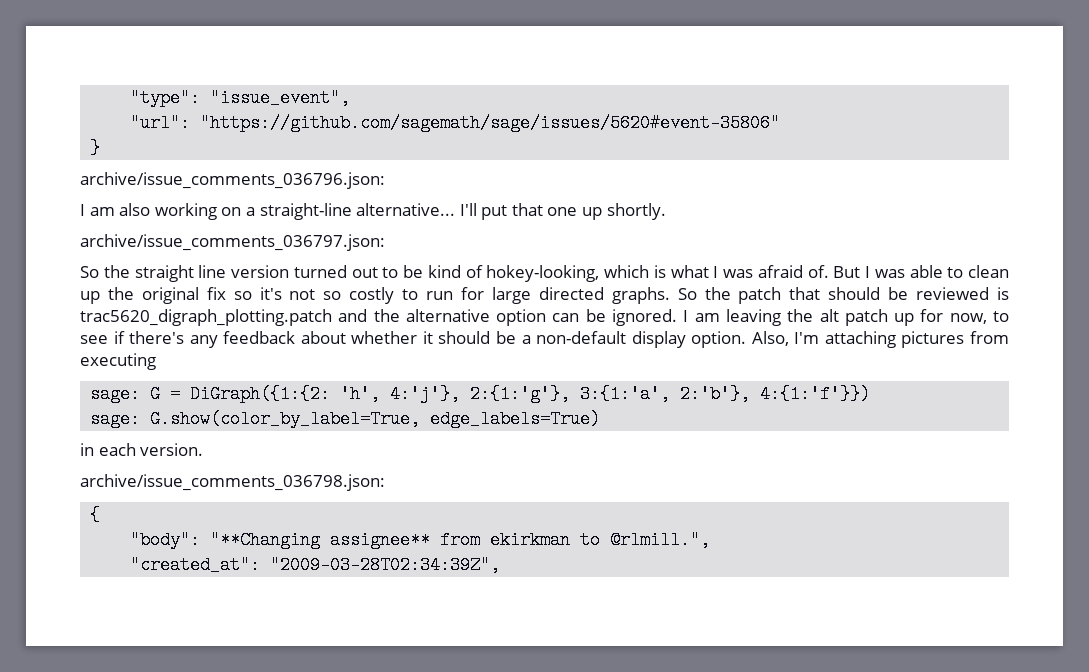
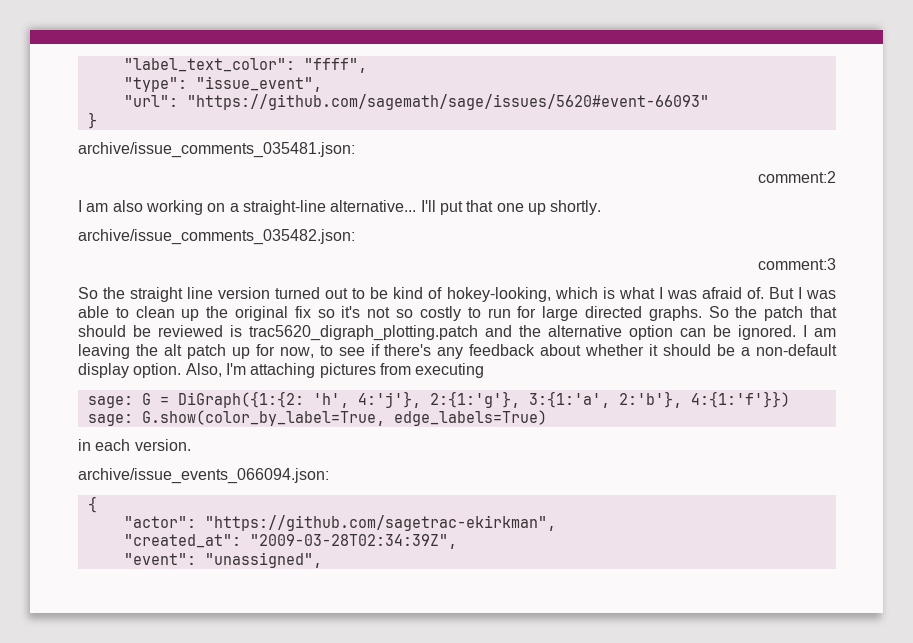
(130, 98) none -> [123,58,367,73] "label_text_color": "ffff", //
[200,114,781,132] "https://github.com/sagemath/sage/issues/5620#event-35806" -> [186,94,709,110] "https://github.com/sagemath/sage/issues/5620#event-66093"
[80,172,385,189] archive/issue_comments_036796.json: -> [78,142,355,158] [758,171,836,183] archive/issue_comments_035481.json: // comment:2
[80,234,385,251] archive/issue_comments_036797.json: -> [78,229,355,245] [758,258,836,270] archive/issue_comments_035482.json: // comment:3
[80,474,385,491] archive/issue_comments_036798.json: -> [78,468,329,484] archive/issue_events_066094.json:
[130,531,711,549] "body": "**Changing assignee** from ekirkman to @rlmill.", -> [123,515,556,531] "actor": "https://github.com/sagetrac-ekirkman",
(501, 565) none -> [123,552,322,568] // "event": "unassigned",

